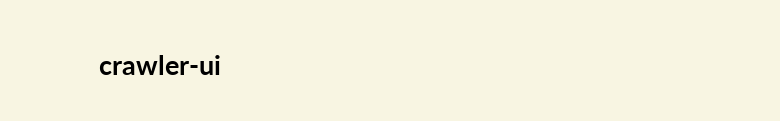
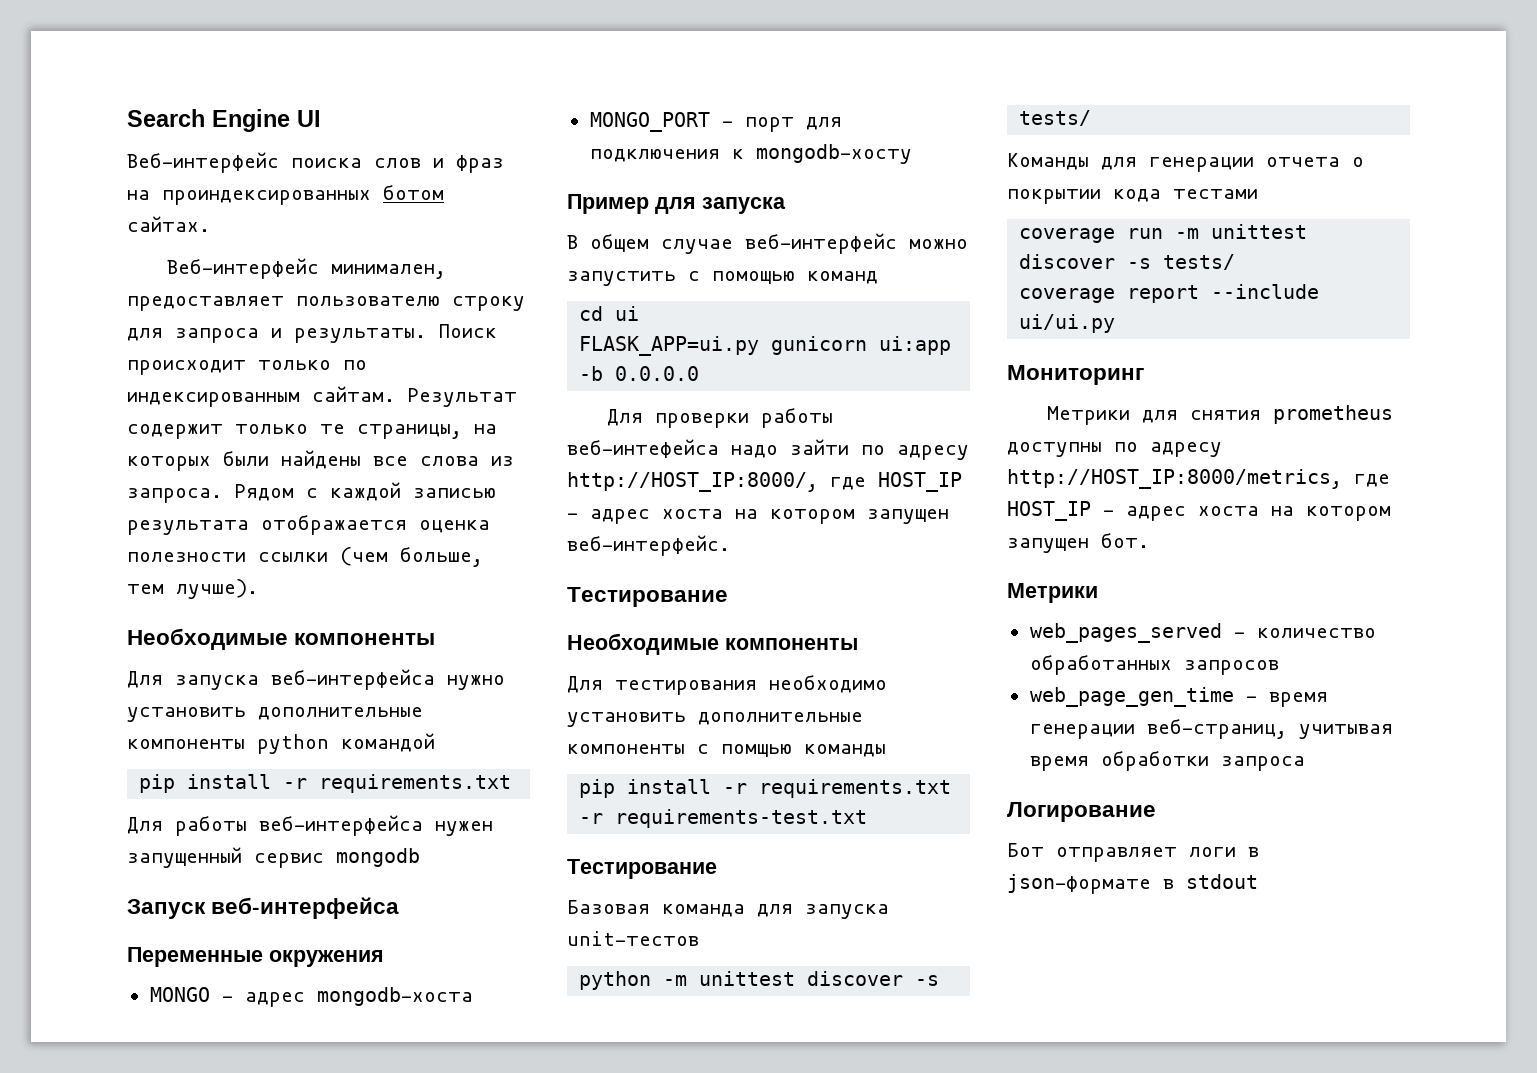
[99,55,221,75] crawler-ui -> [127,109,321,132] [127,152,504,173] [127,185,444,205] [127,216,210,232] [166,258,446,279] [127,296,525,311] [127,324,497,343] [127,360,367,375] [127,386,517,407] [127,424,497,439] [127,450,514,471] [127,482,496,503] [127,515,490,535] [127,547,483,567] [127,579,258,599] [127,628,436,650] [127,669,505,690] [127,707,423,722] [127,733,435,754] [139,774,512,793] [127,815,493,836] [127,847,420,868] [127,897,400,919] [127,947,384,967] [149,987,473,1007] [589,112,842,132] [589,144,912,164] [567,194,786,214] [567,233,968,254] [567,271,878,286] [579,306,640,321] [579,336,952,356] [579,366,700,381] [606,408,833,428] [567,439,969,460] [567,472,962,492] [567,509,949,524] [567,535,730,556] [567,587,728,607] [567,633,858,655] [567,675,887,695] [567,712,863,727] [567,744,886,757] [579,779,952,798] [579,809,868,828] [567,859,717,879] [567,900,889,919] [567,931,699,946] [579,971,940,990] [1019,110,1092,126] [1007,153,1364,172] [1007,189,1258,204] [1019,224,1308,243] [1019,254,1236,270] [1019,284,1320,303] [1019,314,1116,333] [1007,365,1144,385] [1046,405,1393,425] [1007,442,1222,457] [1007,469,1390,489] [1007,501,1391,521] [1007,533,1149,553] [1007,583,1098,603] [1029,623,1376,643] [1029,655,1279,675] [1029,687,1328,707] [1029,719,1393,739] [1029,751,1305,771] [1007,802,1156,822] [1007,843,1259,862] [1007,874,1258,894] Search Engine UI // Веб-интерфейс поиска слов и фраз на проиндексированных ботом сайтах. // Веб-интерфейс минимален, предоставляет пользователю строку для запроса и результаты. Поиск происходит только по индексированным сайтам. Результат содержит только те страницы, на которых были найдены все слова из запроса. Рядом с каждой записью результата отображается оценка полезности ссылки (чем больше, тем лучше). // Необходимые компоненты // Для запуска веб-интерфейса нужно установить дополнительные компоненты python командой // pip install -r requirements.txt // Для работы веб-интерфейса нужен запущенный сервис mongodb // Запуск веб-интерфейса // Переменные окружения // MONGO - адрес mongodb-хоста // MONGO_PORT - порт для подключения к mongodb-хосту // Пример для запуска // В общем случае веб-интерфейс можно запустить с помощью команд // cd ui // FLASK_APP=ui.py gunicorn ui:app -b 0.0.0.0 // Для проверки работы веб-интефейса надо зайти по адресу http://HOST_IP:8000/, где HOST_IP - адрес хоста на котором запущен веб-интерфейс. // Тестирование // Необходимые компоненты // Для тестирования необходимо установить дополнительные компоненты с помщью команды // pip install -r requirements.txt -r requirements-test.txt // Тестирование // Базовая команда для запуска unit-тестов // python -m unittest discover -s tests/ // Команды для генерации отчета о покрытии кода тестами // coverage run -m unittest discover -s tests/ // coverage report --include ui/ui.py // Мониторинг // Метрики для снятия prometheus доступны по адресу http://HOST_IP:8000/metrics, где HOST_IP - адрес хоста на котором запущен бот. // Метрики // web_pages_served - количество обработанных запросов // web_page_gen_time - время генерации веб-страниц, учитывая время обработки запроса // Логирование // Бот отправляет логи в json-формате в stdout

